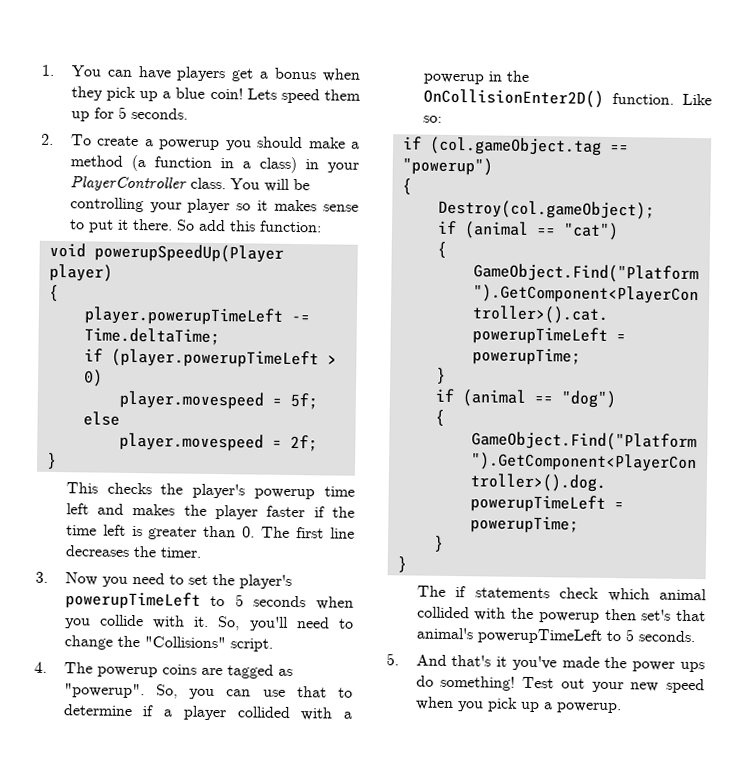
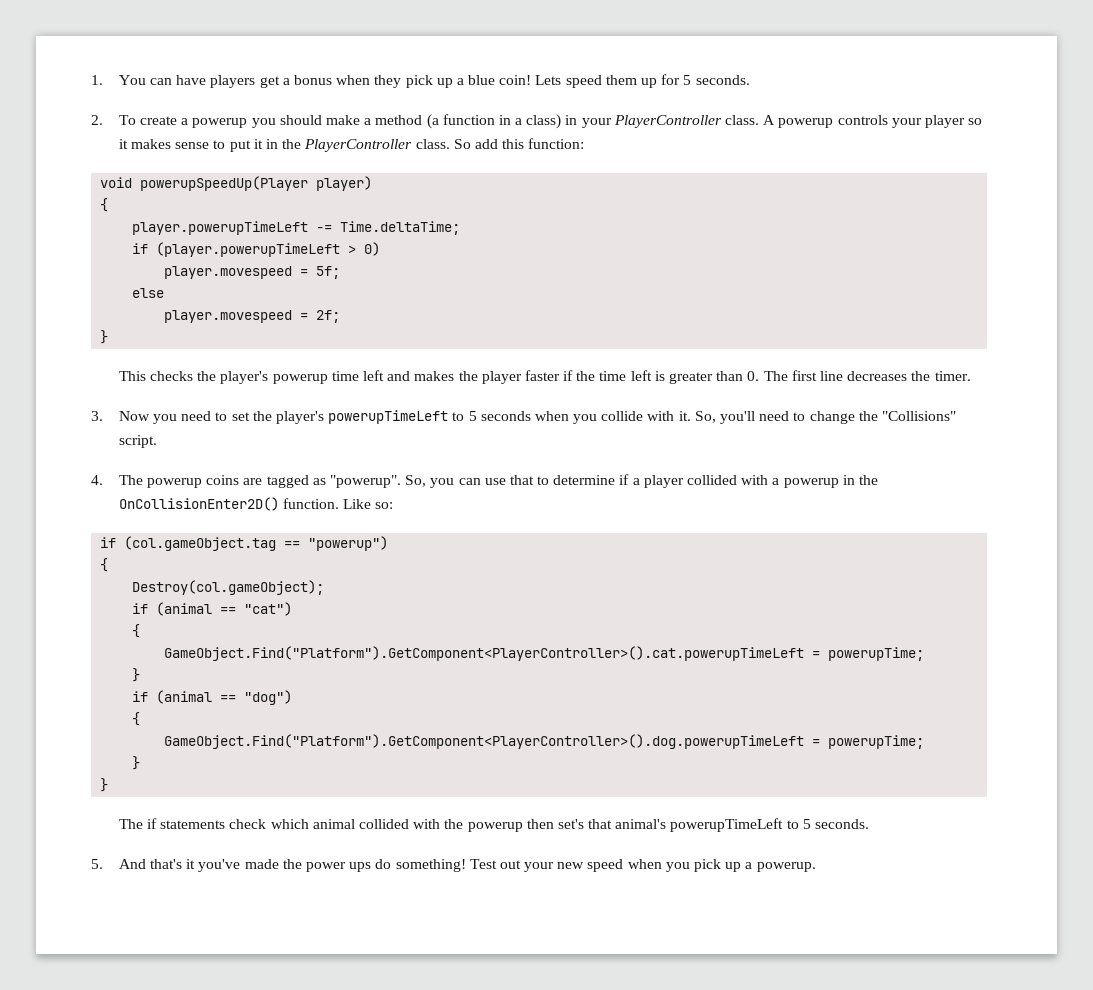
[229,178,310,192] [69,197,144,213] You will be controlling -> [763,115,888,128] A powerup controls
[131,218,173,231] there. -> [265,139,450,152] in the PlayerController class.

